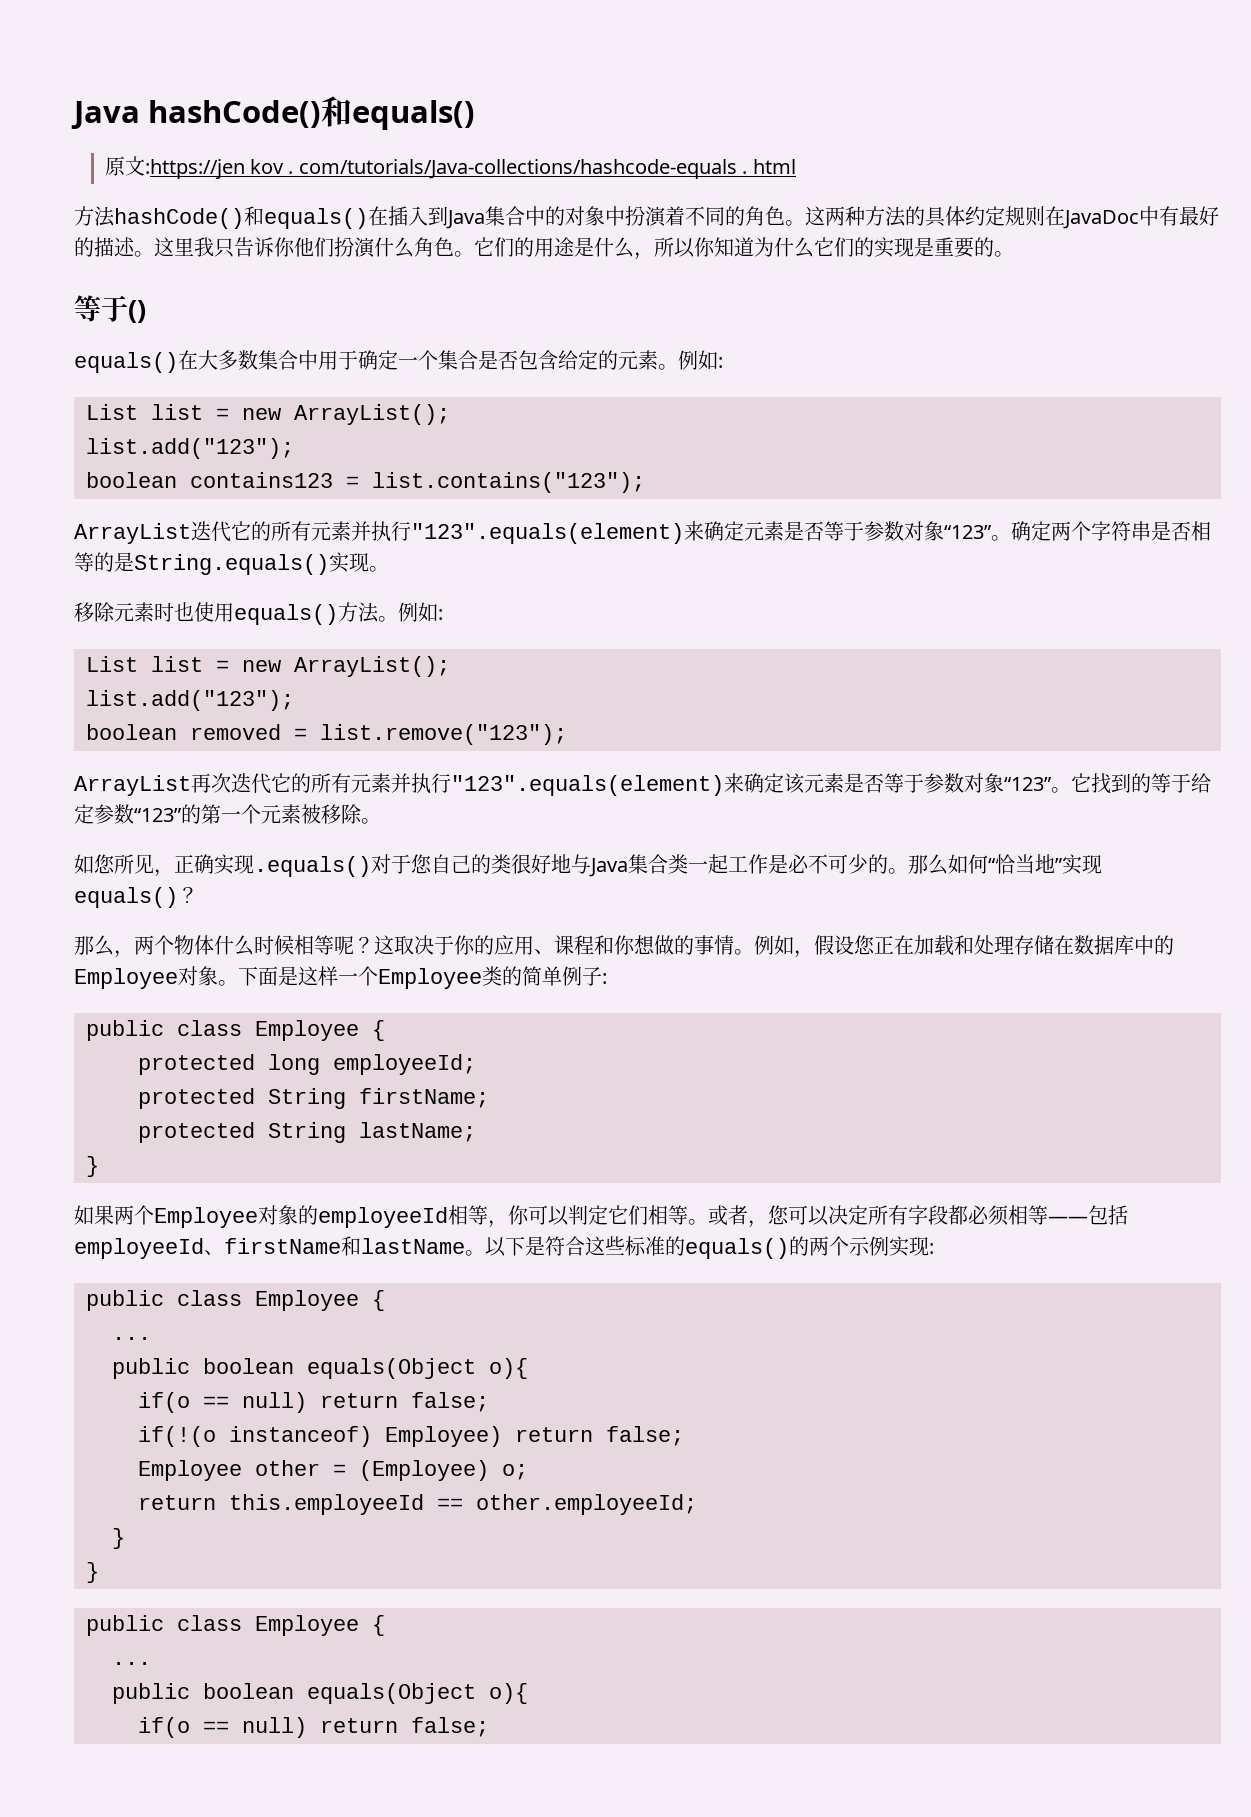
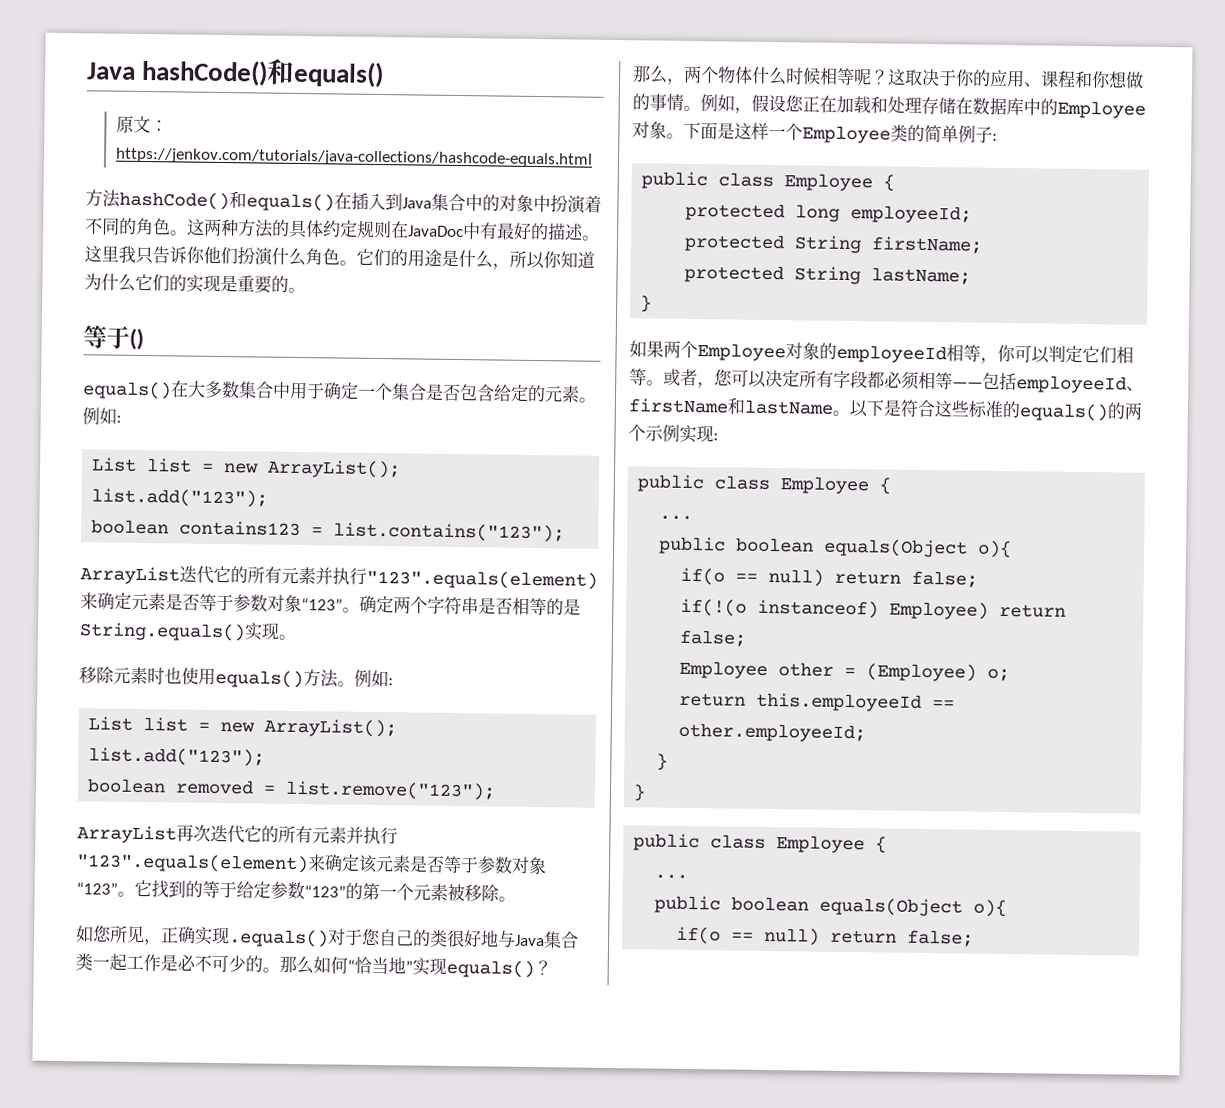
[144,159,796,179] :https://jen kov . com/tutorials/Java-collections/hashcode-equals . html -> [149,120,168,132] [114,147,593,168] ：https://jenkov.com/tutorials/java-collections/hashcode-equals.html

